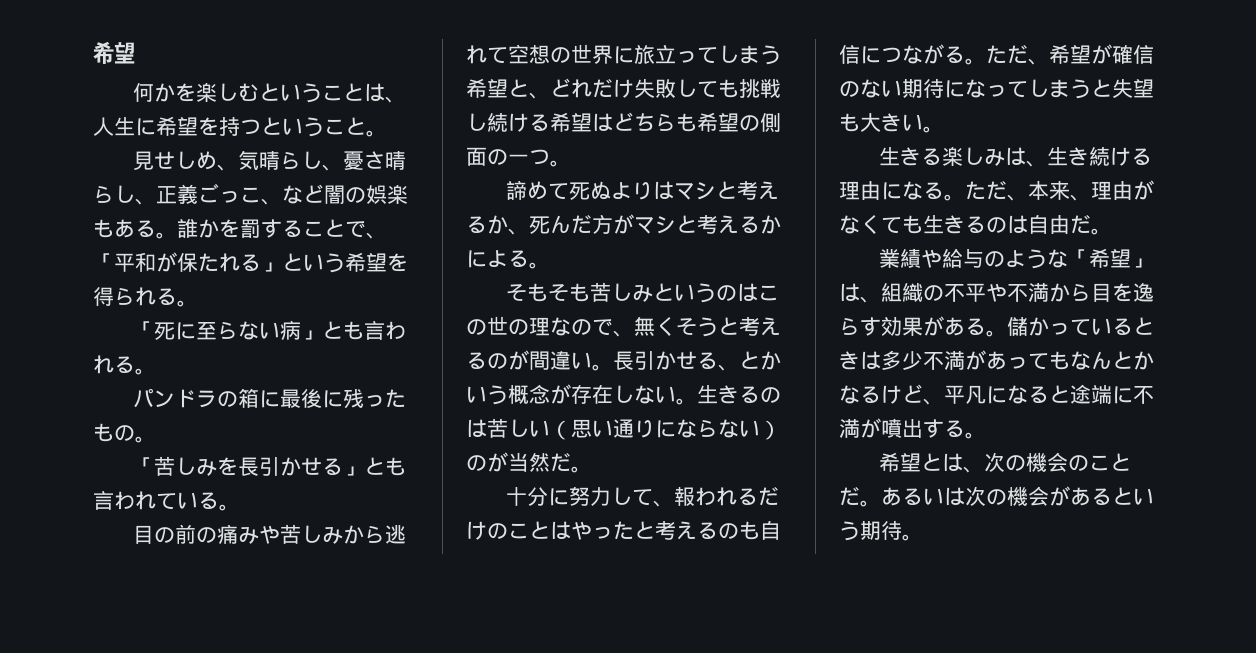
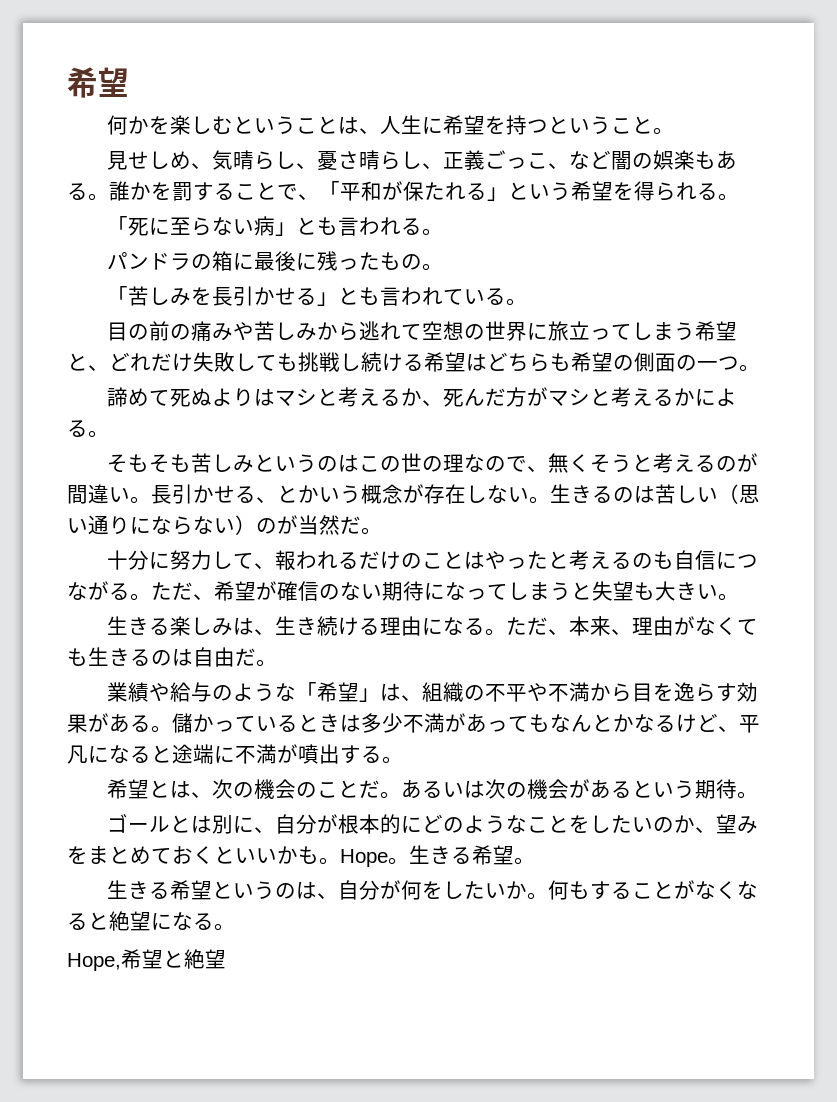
(923, 537) none -> [106,814,758,834] [67,845,535,867] [106,880,758,900] [67,911,235,931] [67,949,226,971] // ゴールとは別に、自分が根本的にどのようなことをしたいのか、望みをまとめておくといいかも。Hope。生きる希望。 // 生きる希望というのは、自分が何をしたいか。何もすることがなくなると絶望になる。 // Hope,希望と絶望

